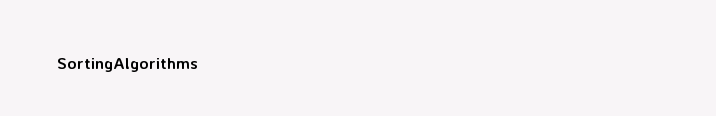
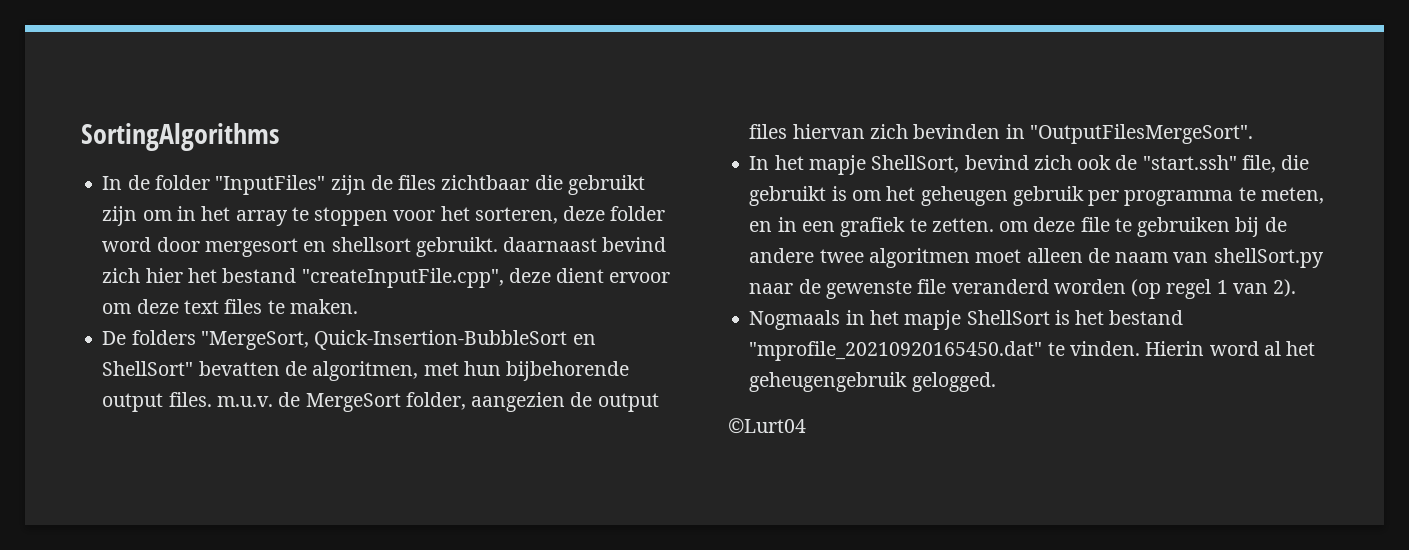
(198, 65) none -> [102,175,645,195] [102,206,666,226] [102,237,667,257] [102,268,671,288] [102,299,358,314] [102,330,596,350] [102,361,630,381] [102,392,659,412] [749,124,1253,144] [749,155,1310,175] [749,186,1324,206] [749,217,1287,237] [749,248,1324,268] [749,279,1297,299] [749,310,1184,330] [749,341,1316,361] [749,372,996,392] [728,418,806,434] // In de folder "InputFiles" zijn de files zichtbaar die gebruikt zijn om in het array te stoppen voor het sorteren, deze folder word door mergesort en shellsort gebruikt. daarnaast bevind zich hier het bestand "createInputFile.cpp", deze dient ervoor om deze text files te maken. // De folders "MergeSort, Quick-Insertion-BubbleSort en ShellSort" bevatten de algoritmen, met hun bijbehorende output files. m.u.v. de MergeSort folder, aangezien de output files hiervan zich bevinden in "OutputFilesMergeSort". // In het mapje ShellSort, bevind zich ook de "start.ssh" file, die gebruikt is om het geheugen gebruik per programma te meten, en in een grafiek te zetten. om deze file te gebruiken bij de andere twee algoritmen moet alleen de naam van shellSort.py naar de gewenste file veranderd worden (op regel 1 van 2). // Nogmaals in het mapje ShellSort is het bestand "mprofile_20210920165450.dat" te vinden. Hierin word al het geheugengebruik gelogged. // ©Lurt04

